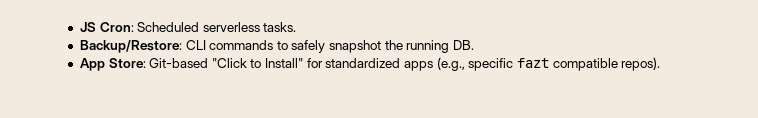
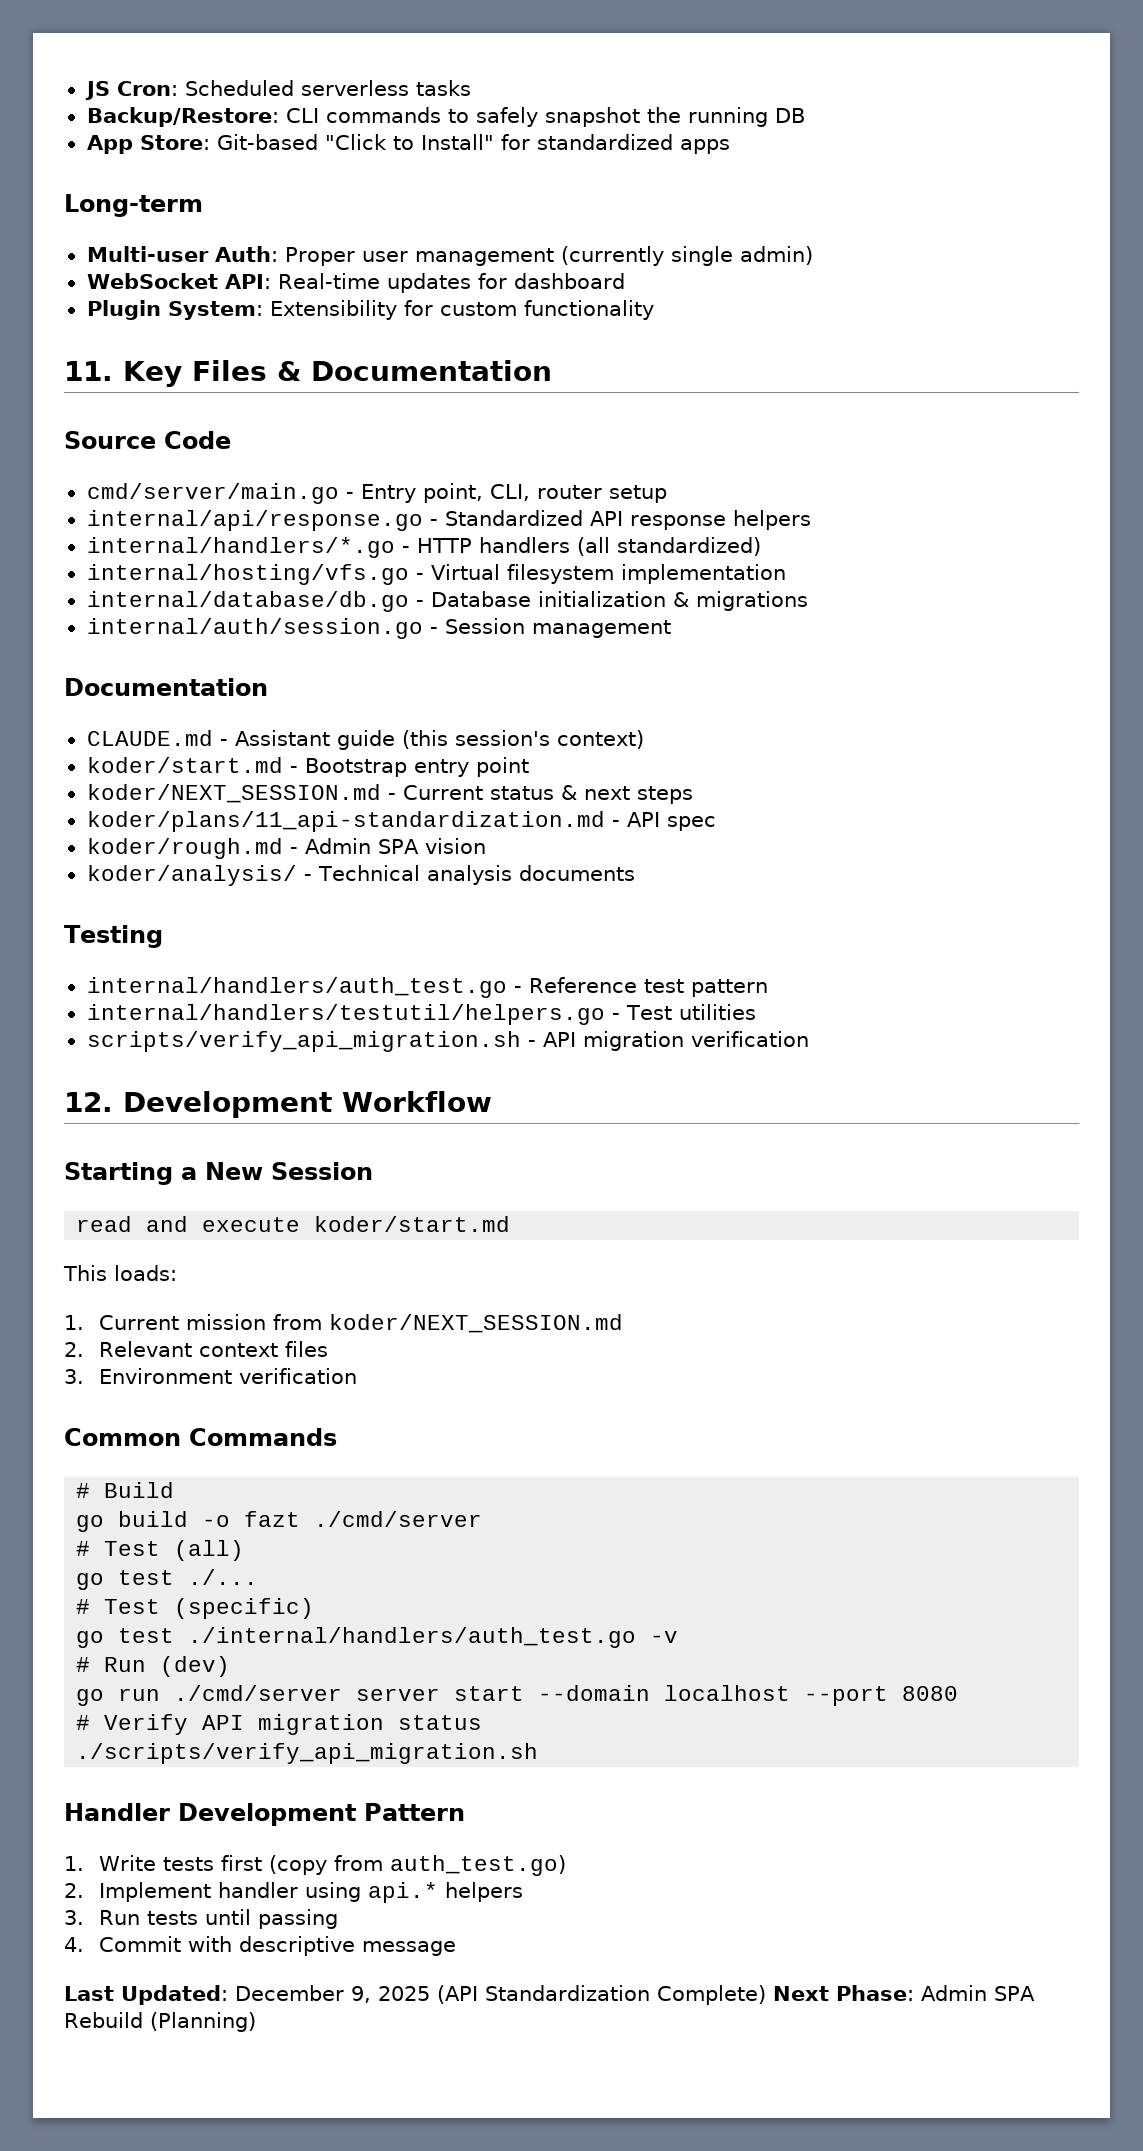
[263,22,297,32] tasks. -> [415,80,471,96] tasks
[453,40,475,50] DB. -> [774,108,805,123] DB
[436,57,661,71] (e.g., specific fazt compatible repos). -> [64,194,203,217] [86,246,813,266] [86,273,625,293] [86,300,654,320] [64,360,552,387] [64,431,231,449] [86,483,667,504] [86,510,811,531] [86,537,761,558] [86,564,786,585] [86,591,808,612] [86,618,671,639] [64,678,268,696] [86,730,644,750] [86,757,529,777] [86,784,693,804] [86,811,716,832] [86,838,486,859] [86,865,635,886] [64,925,163,948] [86,977,768,998] [86,1004,756,1025] [86,1031,809,1052] [64,1091,492,1118] [64,1162,373,1185] [76,1216,511,1232] [63,1265,177,1281] [64,1314,623,1333] [64,1341,328,1357] [64,1368,357,1384] [64,1428,337,1446] [76,1482,175,1498] [76,1511,483,1532] [76,1540,245,1561] [76,1569,259,1590] [76,1598,315,1619] [76,1627,679,1648] [76,1656,231,1677] [76,1685,959,1706] [76,1714,483,1735] [76,1743,539,1764] [64,1803,465,1826] [64,1855,566,1876] [64,1882,523,1903] [64,1909,338,1929] [64,1936,456,1956] [64,1985,1035,2005] [64,2012,256,2032] // Long-term // Multi-user Auth: Proper user management (currently single admin) // WebSocket API: Real-time updates for dashboard // Plugin System: Extensibility for custom functionality // 11. Key Files & Documentation // Source Code // cmd/server/main.go - Entry point, CLI, router setup // internal/api/response.go - Standardized API response helpers // internal/handlers/*.go - HTTP handlers (all standardized) // internal/hosting/vfs.go - Virtual filesystem implementation // internal/database/db.go - Database initialization & migrations // internal/auth/session.go - Session management // Documentation // CLAUDE.md - Assistant guide (this session's context) // koder/start.md - Bootstrap entry point // koder/NEXT_SESSION.md - Current status & next steps // koder/plans/11_api-standardization.md - API spec // koder/rough.md - Admin SPA vision // koder/analysis/ - Technical analysis documents // Testing // internal/handlers/auth_test.go - Reference test pattern // internal/handlers/testutil/helpers.go - Test utilities // scripts/verify_api_migration.sh - API migration verification // 12. Development Workflow // Starting a New Session // read and execute koder/start.md // This loads: // 1. Current mission from koder/NEXT_SESSION.md // 2. Relevant context files // 3. Environment verification // Common Commands // # Build // go build -o fazt ./cmd/server // # Test (all) // go test ./... // # Test (specific) // go test ./internal/handlers/auth_test.go -v // # Run (dev) // go run ./cmd/server server start --domain localhost --port 8080 // # Verify API migration status // ./scripts/verify_api_migration.sh // Handler Development Pattern // 1. Write tests first (copy from auth_test.go) // 2. Implement handler using api.* helpers // 3. Run tests until passing // 4. Commit with descriptive message // Last Updated: December 9, 2025 (API Standardization Complete) Next Phase: Admin SPA Rebuild (Planning)

